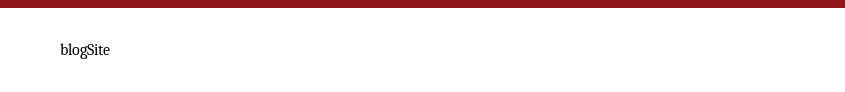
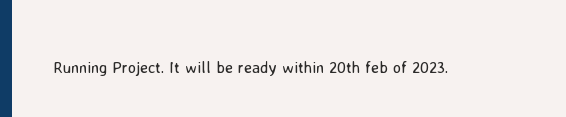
[60,43,110,59] blogSite -> [53,61,448,76] Running Project. It will be ready within 20th feb of 2023.

